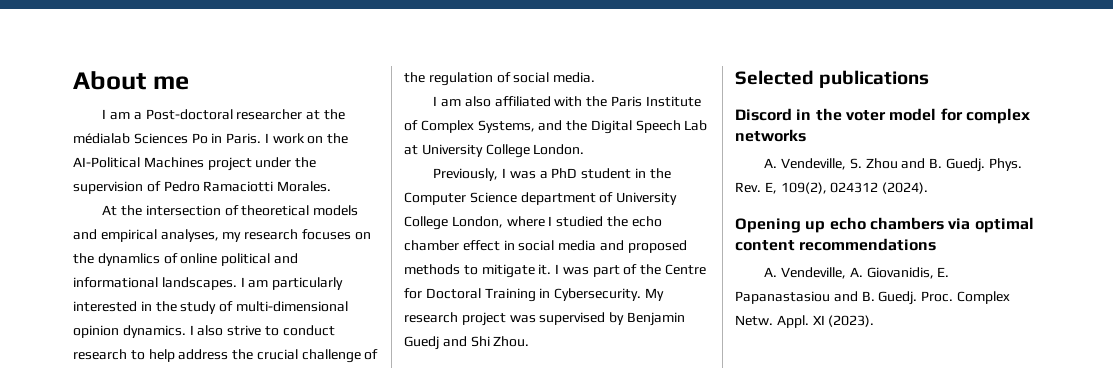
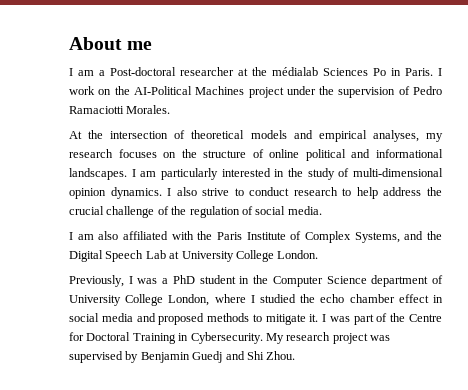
[97,253,160,266] dynamlics -> [203,150,247,158] structure
[735,70,930,88] [735,108,1030,124] [735,129,806,142] [764,158,1022,172] [735,182,929,194] [735,217,1034,233] [735,238,937,251] [764,267,950,279] [735,291,1010,305] [735,315,875,328] // Selected publications // Discord in the voter model for complex networks // A. Vendeville, S. Zhou and B. Guedj. Phys. Rev. E, 109(2), 024312 (2024). // Opening up echo chambers via optimal content recommendations // A. Vendeville, A. Giovanidis, E. Papanastasiou and B. Guedj. Proc. Complex Netw. Appl. XI (2023). -> (296, 355) none

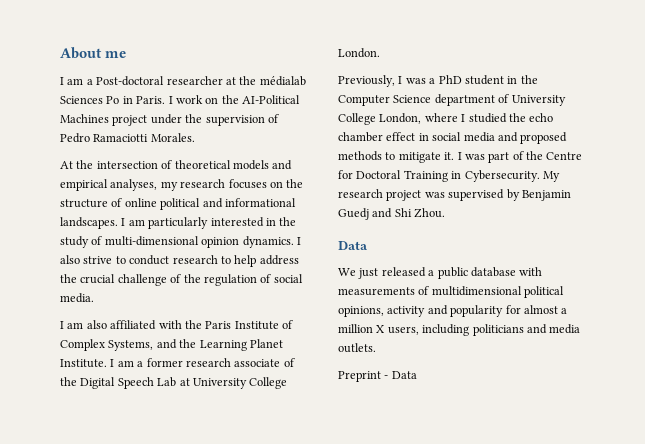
(443, 235) none -> [199,339,283,351] [60,358,295,368] [60,377,77,386] Learning Planet Institute. I am a former research associate of the
(296, 355) none -> [338,241,368,250] [338,267,543,279] [338,286,565,298] [338,305,568,317] [338,324,581,336] [338,343,376,353] [338,371,417,382] // Data // We just released a public database with measurements of multidimensional political opinions, activity and popularity for almost a million X users, including politicians and media outlets. // Preprint - Data

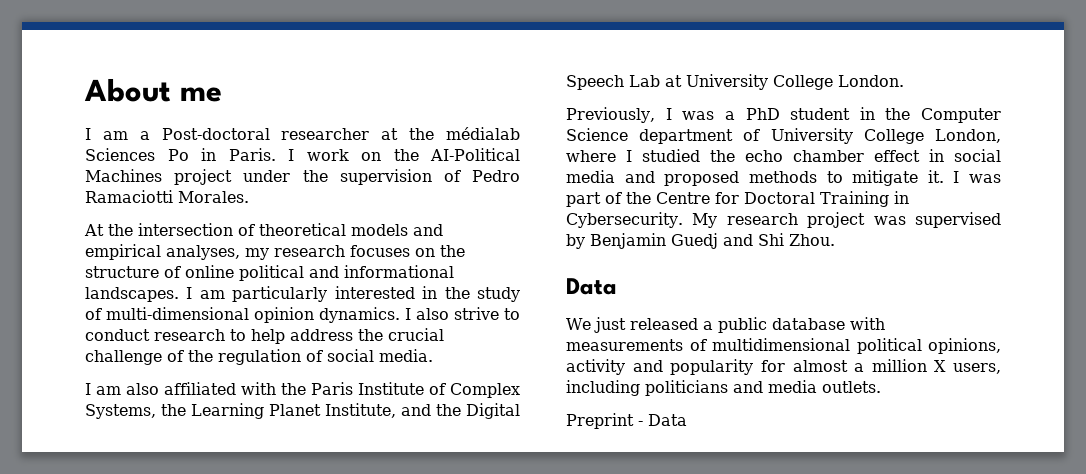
[156,339,177,349] and -> (156, 411) none
[60,358,295,368] Institute. I am a former research associate of -> [325,403,431,418] Institute, and

